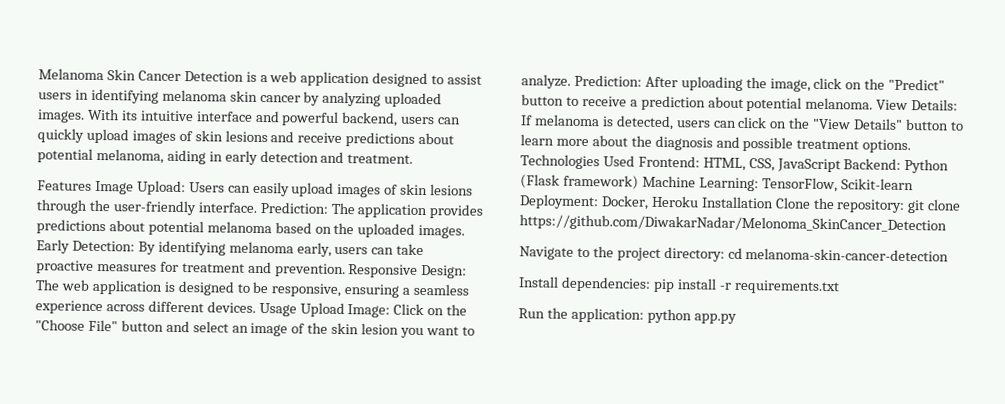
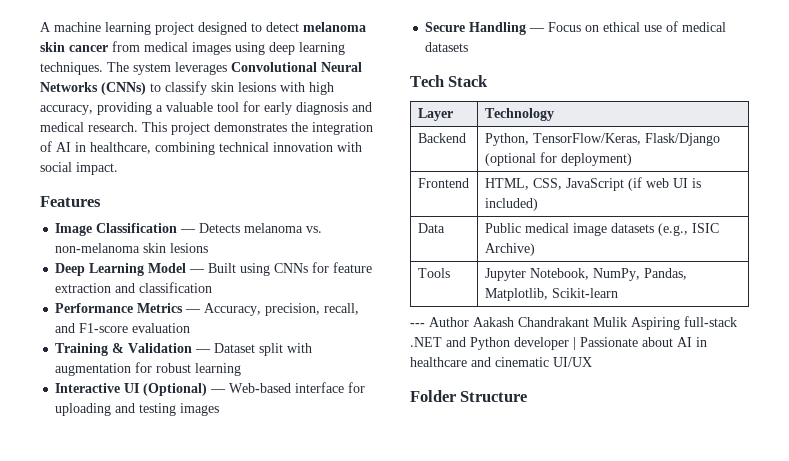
[38,68,483,88] [38,88,443,108] [37,108,462,127] [37,128,455,147] [37,148,414,165] [37,180,474,198] [36,199,484,219] [36,219,466,239] [36,239,425,257] [36,260,468,279] [35,279,470,298] [35,300,468,318] [35,319,475,339] [521,74,946,92] [521,94,959,112] [520,114,964,131] [520,134,912,154] [520,154,950,174] [520,174,914,193] [519,194,962,214] [519,214,947,234] [519,246,950,262] [518,276,840,295] [518,307,737,324] Melanoma Skin Cancer Detection is a web application designed to assist users in identifying melanoma skin cancer by analyzing uploaded images. With its intuitive interface and powerful backend, users can quickly upload images of skin lesions and receive predictions about potential melanoma, aiding in early detection and treatment. // Features Image Upload: Users can easily upload images of skin lesions through the user-friendly interface. Prediction: The application provides predictions about potential melanoma based on the uploaded images. Early Detection: By identifying melanoma early, users can take proactive measures for treatment and prevention. Responsive Design: The web application is designed to be responsive, ensuring a seamless experience across different devices. Usage Upload Image: Click on the "Choose File" button and select an image of the skin lesion you want to analyze. Prediction: After uploading the image, click on the "Predict" button to receive a prediction about potential melanoma. View Details: If melanoma is detected, users can click on the "View Details" button to learn more about the diagnosis and possible treatment options. Technologies Used Frontend: HTML, CSS, JavaScript Backend: Python (Flask framework) Machine Learning: TensorFlow, Scikit-learn Deployment: Docker, Heroku Installation Clone the repository: git clone https://github.com/DiwakarNadar/Melonoma_SkinCancer_Detection // Navigate to the project directory: cd melanoma-skin-cancer-detection // Install dependencies: pip install -r requirements.txt // Run the application: python app.py -> [40,22,366,35] [40,41,345,55] [40,62,362,75] [40,81,334,95] [40,101,372,115] [40,122,373,135] [40,141,362,155] [40,162,118,175] [40,196,101,207] [55,223,323,236] [55,243,209,253] [55,262,373,276] [55,282,213,293] [55,303,360,316] [55,323,191,333] [55,343,313,356] [55,362,242,376] [55,382,366,396] [55,403,220,416] [425,21,727,35] [425,42,469,52] [410,75,489,87] [417,108,453,121] [484,108,554,121] [417,133,466,143] [484,133,720,146] [484,152,632,166] [417,178,469,188] [484,177,701,191] [484,198,538,211] [417,223,445,233] [484,223,719,236] [484,243,535,256] [417,268,450,278] [484,268,687,281] [484,288,618,301] [410,316,737,330] [410,337,707,350] [410,357,592,367] [410,390,528,402] A machine learning project designed to detect melanoma skin cancer from medical images using deep learning techniques. The system leverages Convolutional Neural Networks (CNNs) to classify skin lesions with high accuracy, providing a valuable tool for early diagnosis and medical research. This project demonstrates the integration of AI in healthcare, combining technical innovation with social impact. // Features // Image Classification — Detects melanoma vs. non-melanoma skin lesions // Deep Learning Model — Built using CNNs for feature extraction and classification // Performance Metrics — Accuracy, precision, recall, and F1-score evaluation // Training & Validation — Dataset split with augmentation for robust learning // Interactive UI (Optional) — Web-based interface for uploading and testing images // Secure Handling — Focus on ethical use of medical datasets // Tech Stack // Layer | Technology // Backend | Python, TensorFlow/Keras, Flask/Django (optional for deployment) // Frontend | HTML, CSS, JavaScript (if web UI is included) // Data | Public medical image datasets (e.g., ISIC Archive) // Tools | Jupyter Notebook, NumPy, Pandas, Matplotlib, Scikit-learn // --- Author Aakash Chandrakant Mulik Aspiring full-stack .NET and Python developer | Passionate about AI in healthcare and cinematic UI/UX // Folder Structure

